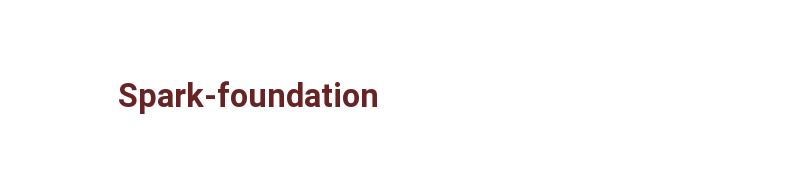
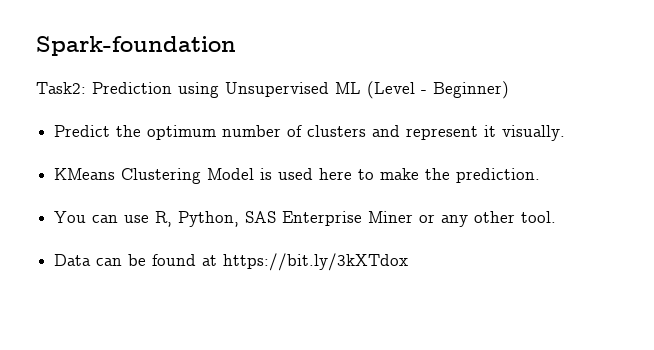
(379, 97) none -> [36,81,509,99] [54,125,566,141] [54,168,541,184] [54,211,557,227] [54,253,409,271] // Task2: Prediction using Unsupervised ML (Level - Beginner) // Predict the optimum number of clusters and represent it visually. // KMeans Clustering Model is used here to make the prediction. // You can use R, Python, SAS Enterprise Miner or any other tool. // Data can be found at https://bit.ly/3kXTdox

